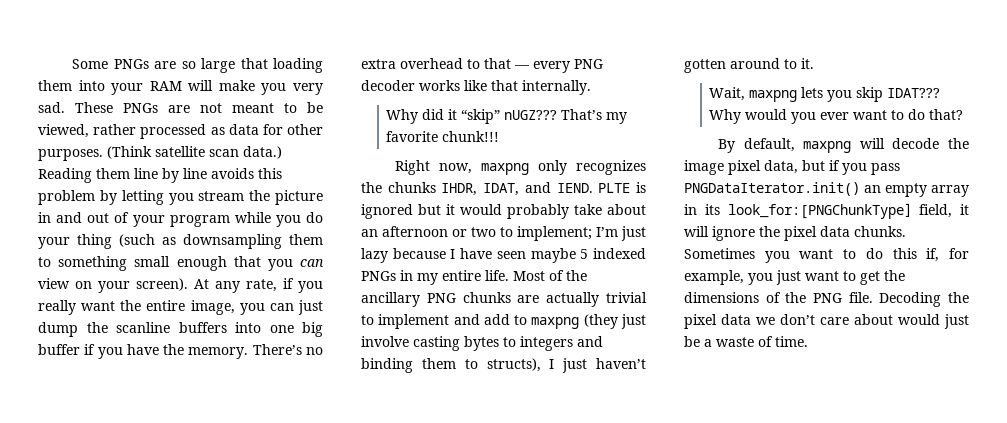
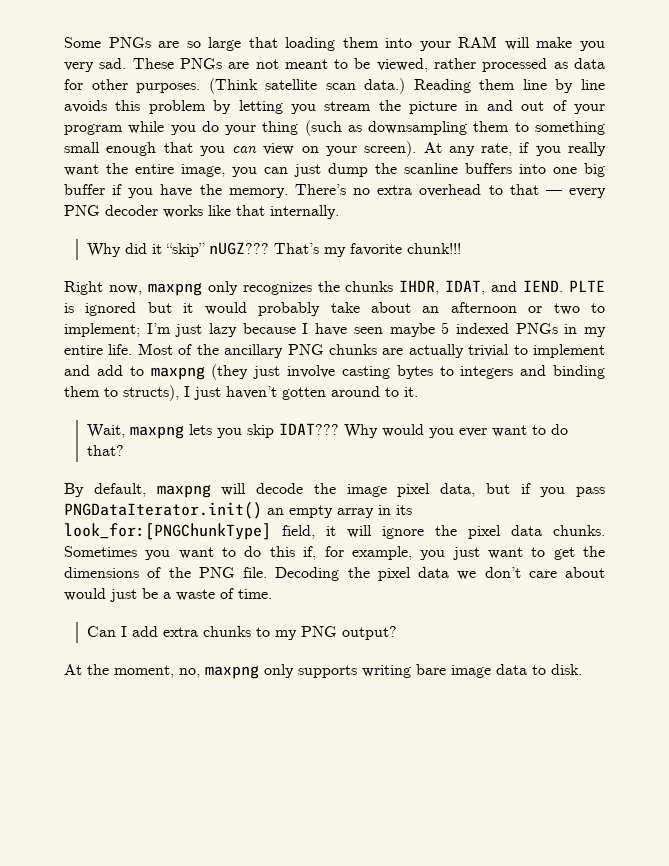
(808, 341) none -> [86,626,397,640] [64,664,582,679] // Can I add extra chunks to my PNG output? // At the moment, no, maxpng only supports writing bare image data to disk.

